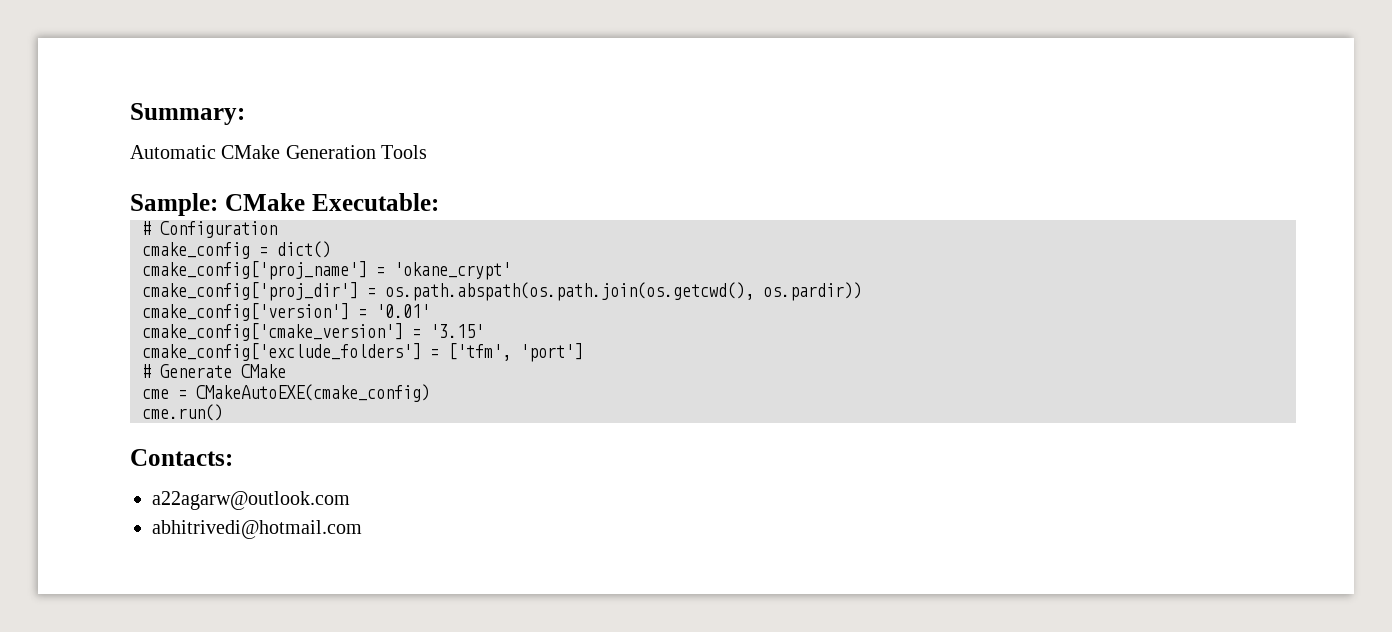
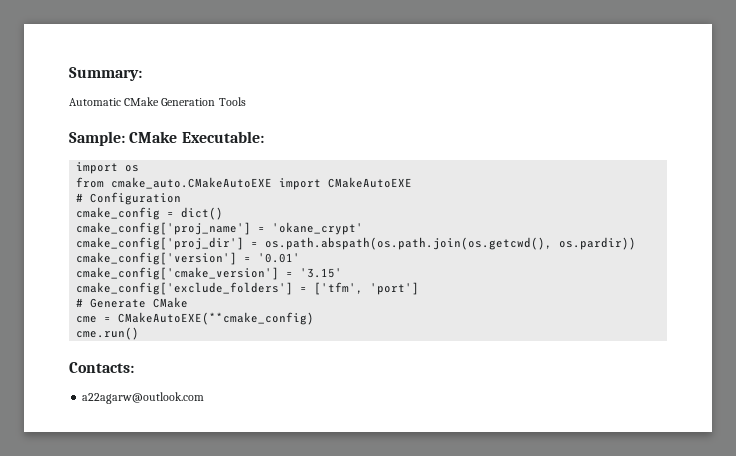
(439, 202) none -> [76,162,140,174] [76,177,413,190] // import os // from cmake_auto.CMakeAutoEXE import CMakeAutoEXE
[196,384,430,402] CMakeAutoEXE(cmake_config) -> [118,312,315,325] CMakeAutoEXE(**cmake_config)
[152,520,362,539] // abhitrivedi@hotmail.com -> (205, 398) none

